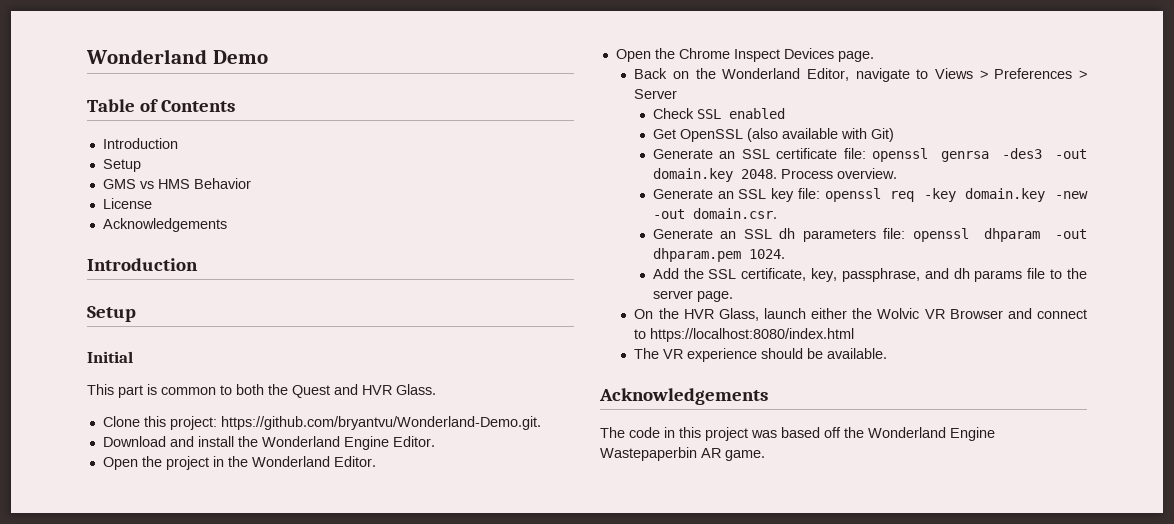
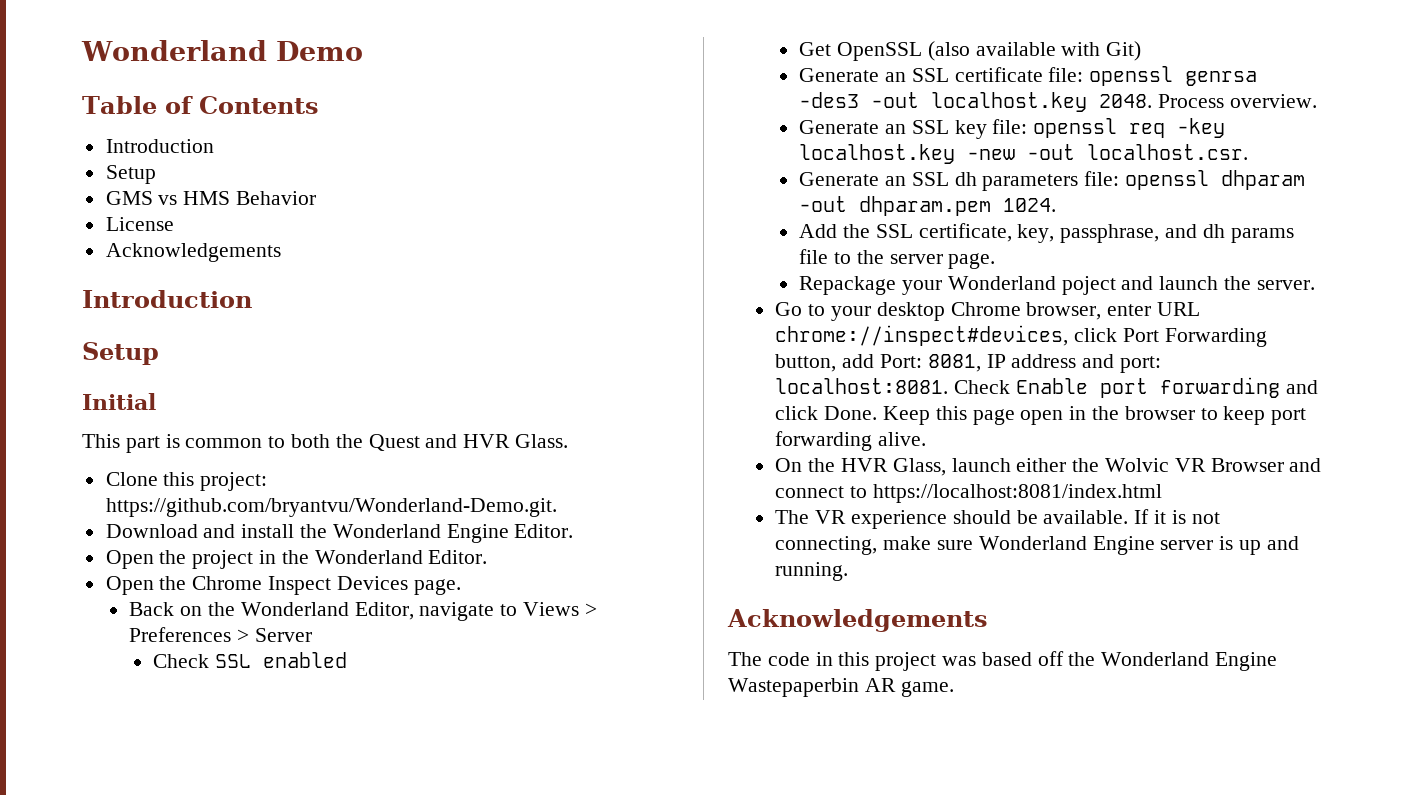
[652,168,733,182] domain.key -> [931,92,1088,112] localhost.key
[965,188,1046,202] domain.key -> [799,144,956,164] localhost.key
[692,208,777,219] domain.csr. -> [1087,144,1249,160] localhost.csr.
(733, 296) none -> [799,276,1315,295] [775,302,1201,321] [775,325,1267,347] [775,354,1162,373] [775,377,1318,398] [775,406,1307,425] [775,431,927,451] // Repackage your Wonderland poject and launch the server. // Go to your desktop Chrome browser, enter URL chrome://inspect#devices, click Port Forwarding button, add Port: 8081, IP address and port: localhost:8081. Check Enable port forwarding and click Done. Keep this page open in the browser to keep port forwarding alive.
[650,328,855,342] https://localhost:8080/index.html -> [873,484,1163,503] https://localhost:8081/index.html
(888, 353) none -> [1134,509,1220,524] [775,536,1299,555] [775,562,849,581] If it is not connecting, make sure Wonderland Engine server is up and running.

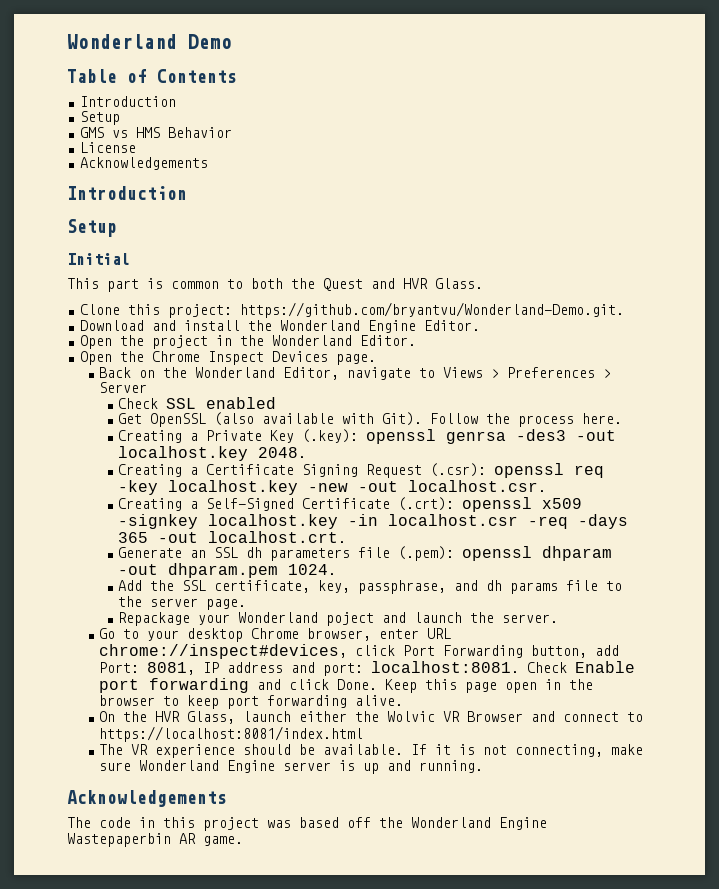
[1106,41,1142,61] [799,67,1084,82] Git) // Generate an SSL certificate file: -> [382,412,623,427] [118,429,359,443] Git). Follow the process here. // Creating a Private Key (.key):
[1157,94,1317,108] [799,119,1028,139] Process overview. // Generate an SSL key file: -> [118,463,487,478] // Creating a Certificate Signing Request (.csr):
(1249, 152) none -> [118,497,583,512] [118,514,629,529] [118,531,347,543] // Creating a Self-Signed Certificate (.crt): openssl x509 -signkey localhost.key -in localhost.csr -req -days 365 -out localhost.crt.
[1084,171,1120,186] file: -> [358,546,455,561] file (.pem):

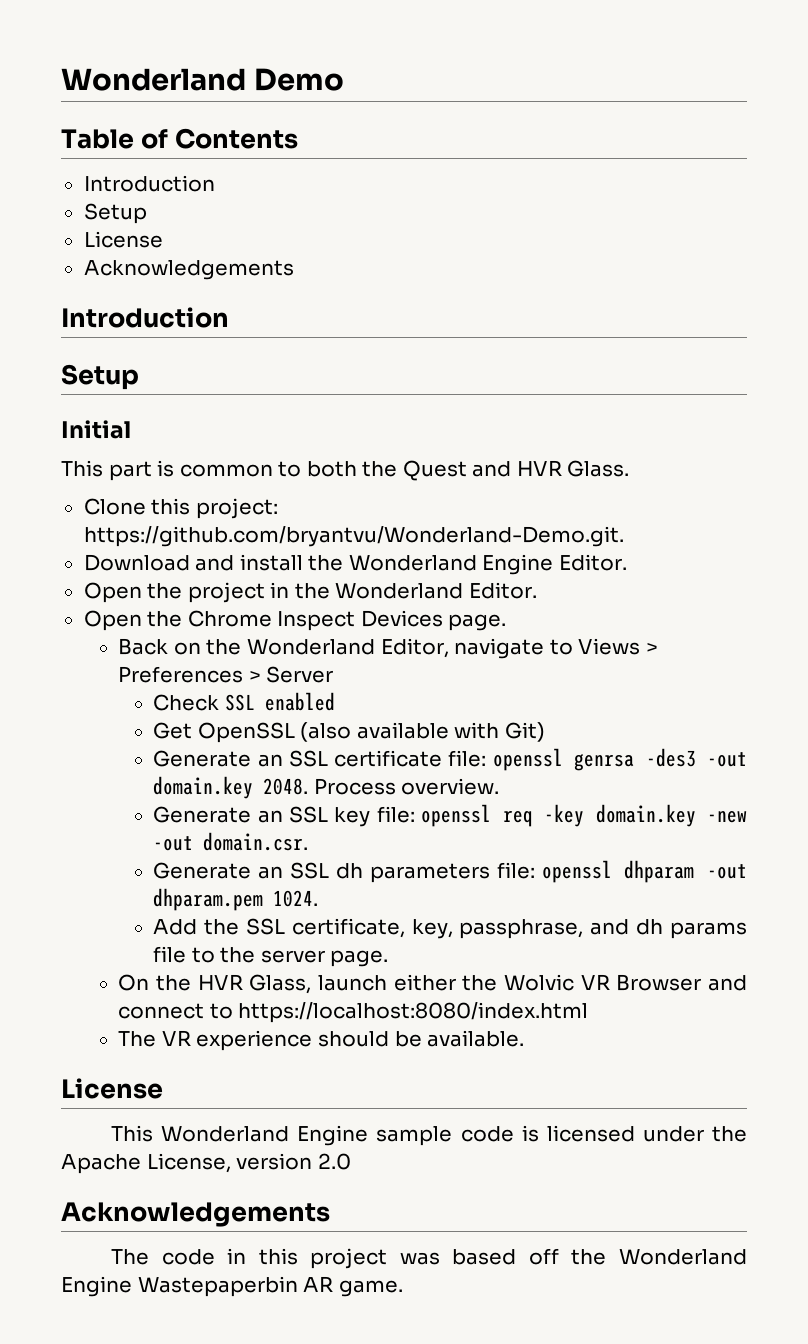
[79,127,232,138] // GMS vs HMS Behavior -> (147, 213) none
[382,412,623,427] [118,429,359,443] Git). Follow the process here. // Creating a Private Key (.key): -> [504,722,545,742] [153,750,487,767] Git) // Generate an SSL certificate file:
[118,446,249,461] localhost.key -> [153,776,254,799] domain.key
[118,463,487,478] // Creating a Certificate Signing Request (.csr): -> [313,778,500,795] [153,806,415,827] Process overview. // Generate an SSL key file:
[168,480,299,495] localhost.key -> [595,804,696,827] domain.key
[408,480,547,492] [118,497,583,512] [118,514,629,529] [118,531,347,543] localhost.csr. // Creating a Self-Signed Certificate (.crt): openssl x509 -signkey localhost.key -in localhost.csr -req -days 365 -out localhost.crt. -> [203,832,309,851] domain.csr.
[358,546,455,561] file (.pem): -> [496,862,535,879] file:
[118,612,559,626] [98,628,451,642] [98,644,619,659] [98,661,635,676] [98,678,593,693] [98,695,403,709] // Repackage your Wonderland poject and launch the server. // Go to your desktop Chrome browser, enter URL chrome://inspect#devices, click Port Forwarding button, add Port: 8081, IP address and port: localhost:8081. Check Enable port forwarding and click Done. Keep this page open in the browser to keep port forwarding alive. -> (389, 958) none
[98,726,363,742] https://localhost:8081/index.html -> [238,1002,589,1023] https://localhost:8080/index.html
[410,744,643,757] [98,760,483,774] If it is not connecting, make sure Wonderland Engine server is up and running. -> [61,1078,163,1099] [111,1125,748,1146] [61,1153,351,1174] // License // This Wonderland Engine sample code is licensed under the Apache License, version 2.0

